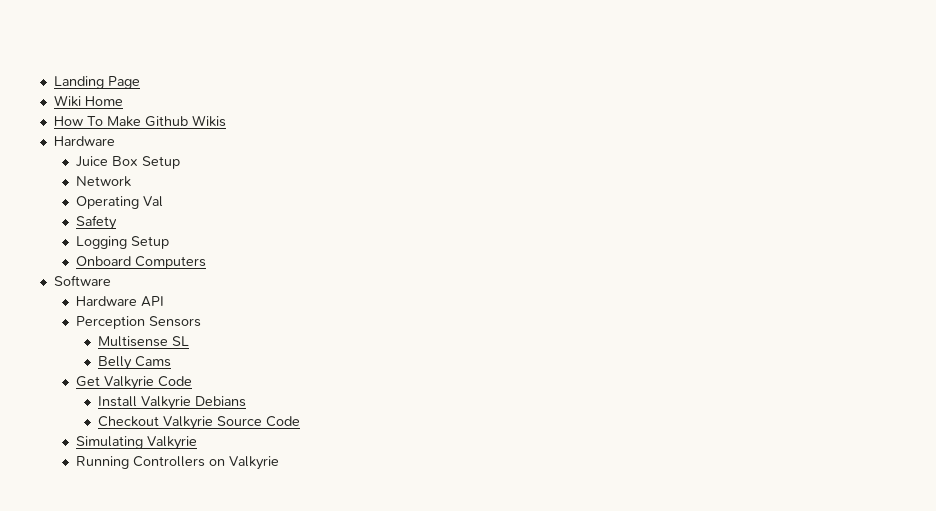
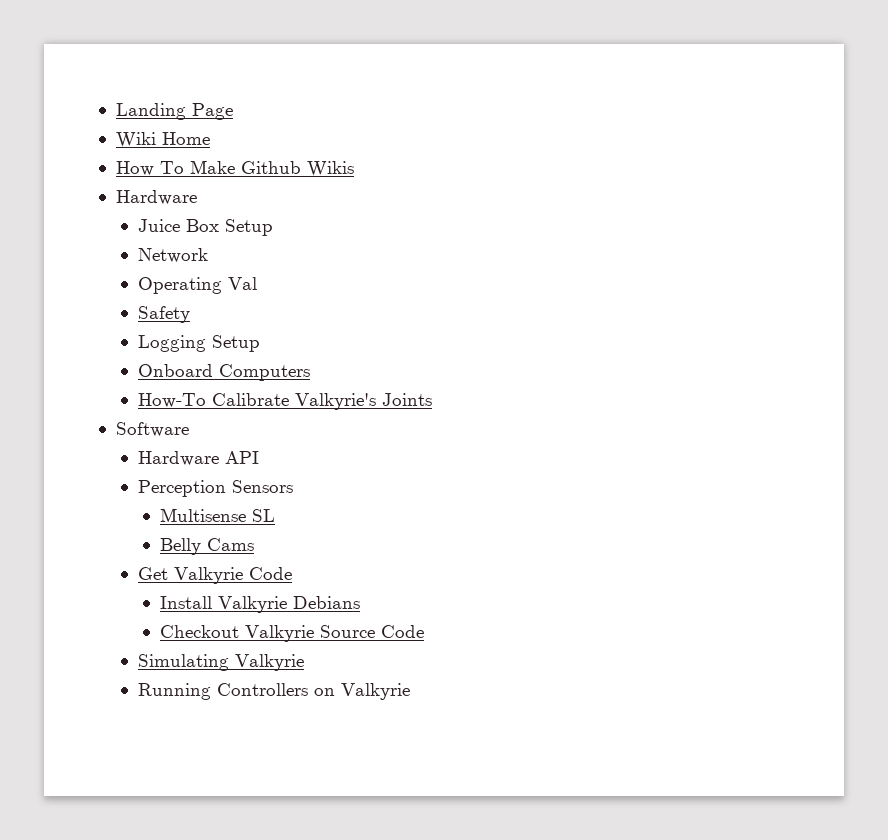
(206, 262) none -> [137,393,432,410] // How-To Calibrate Valkyrie's Joints

